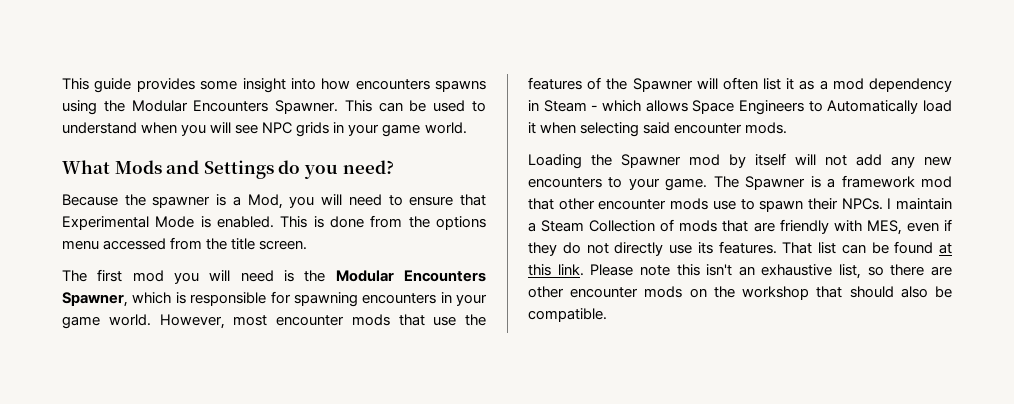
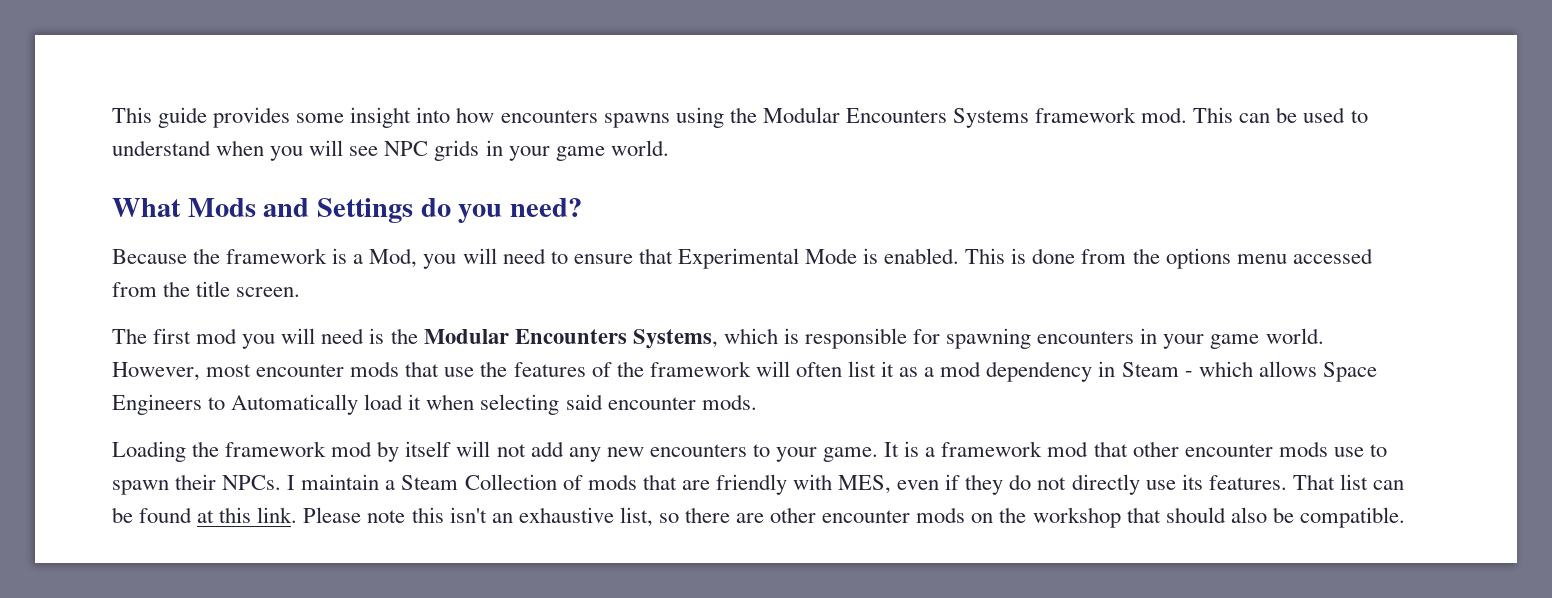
[275,100,339,114] Spawner. -> [952,107,1188,128] Systems framework mod.
[152,196,211,208] spawner -> [226,248,328,264] framework
[62,292,128,307] Spawner, -> [632,329,718,349] Systems,
[632,78,693,92] Spawner -> [649,361,751,377] framework
[621,154,681,168] Spawner -> [225,441,327,457] framework
[713,176,806,190] The Spawner -> [884,442,900,457] It

